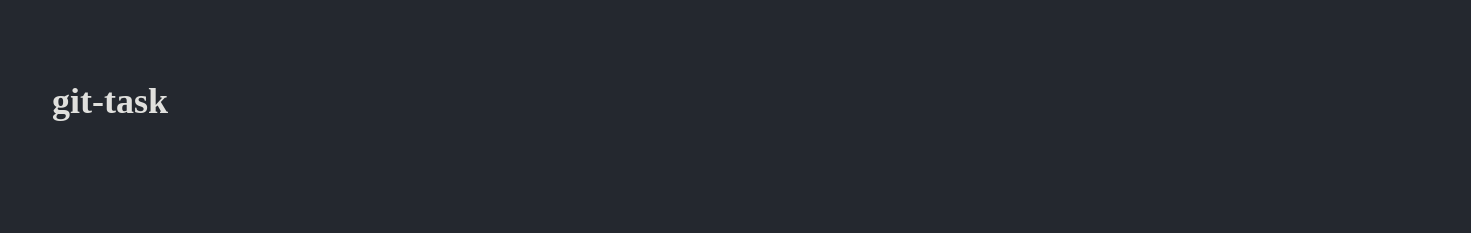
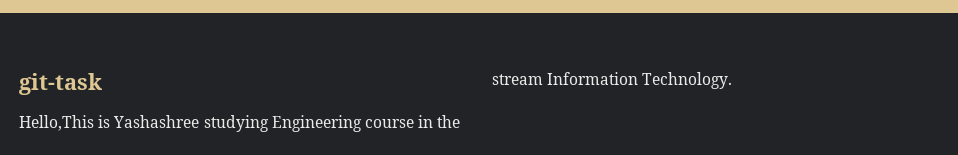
(168, 104) none -> [19,115,461,132] [492,72,733,89] // Hello,This is Yashashree studying Engineering course in the stream Information Technology.

